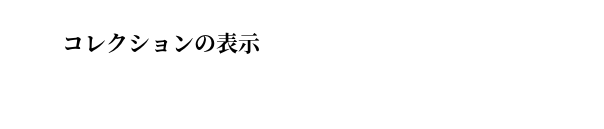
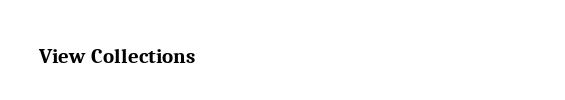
[62,32,262,54] コレクションの表示 -> [38,48,195,63] View Collections

